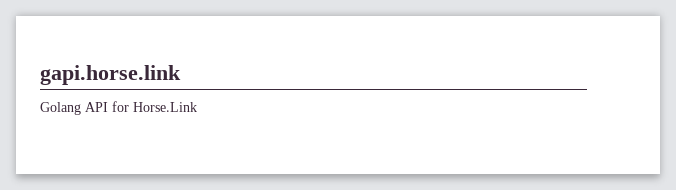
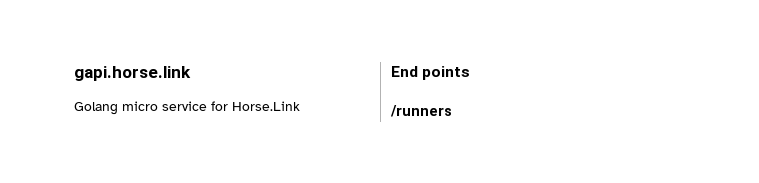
[85,102,108,112] API -> [122,101,207,111] micro service
(197, 107) none -> [391,66,471,80] [390,105,452,117] // End points // /runners

